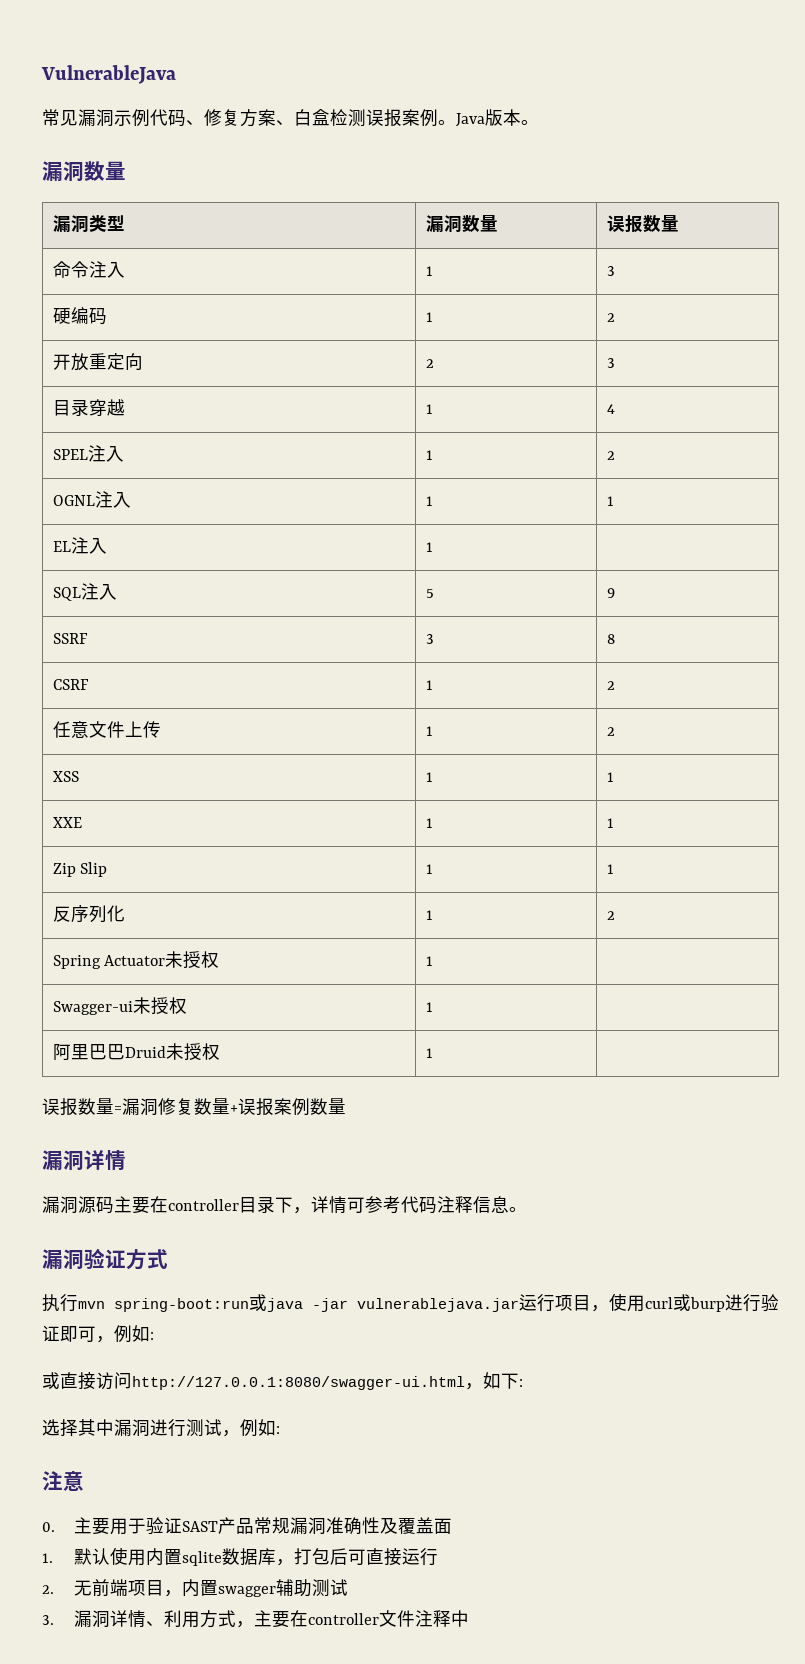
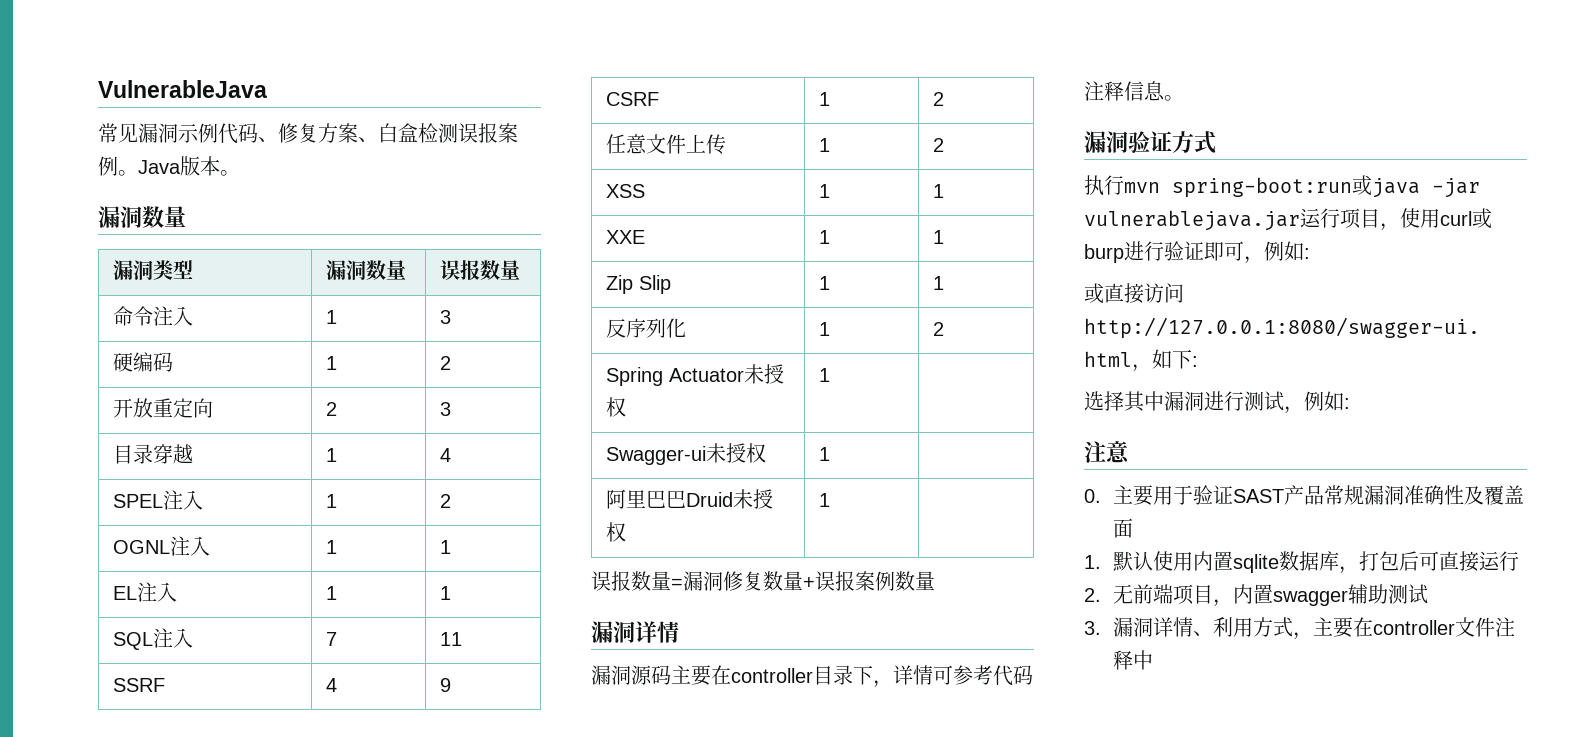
(433, 547) none -> [439,586,451,600] 1
[425,589,434,598] [606,588,615,598] 5 | 9 -> [325,632,337,646] [439,632,462,646] 7 | 11
[425,634,434,644] [606,634,615,644] 3 | 8 -> [325,678,337,692] [439,678,451,692] 4 | 9

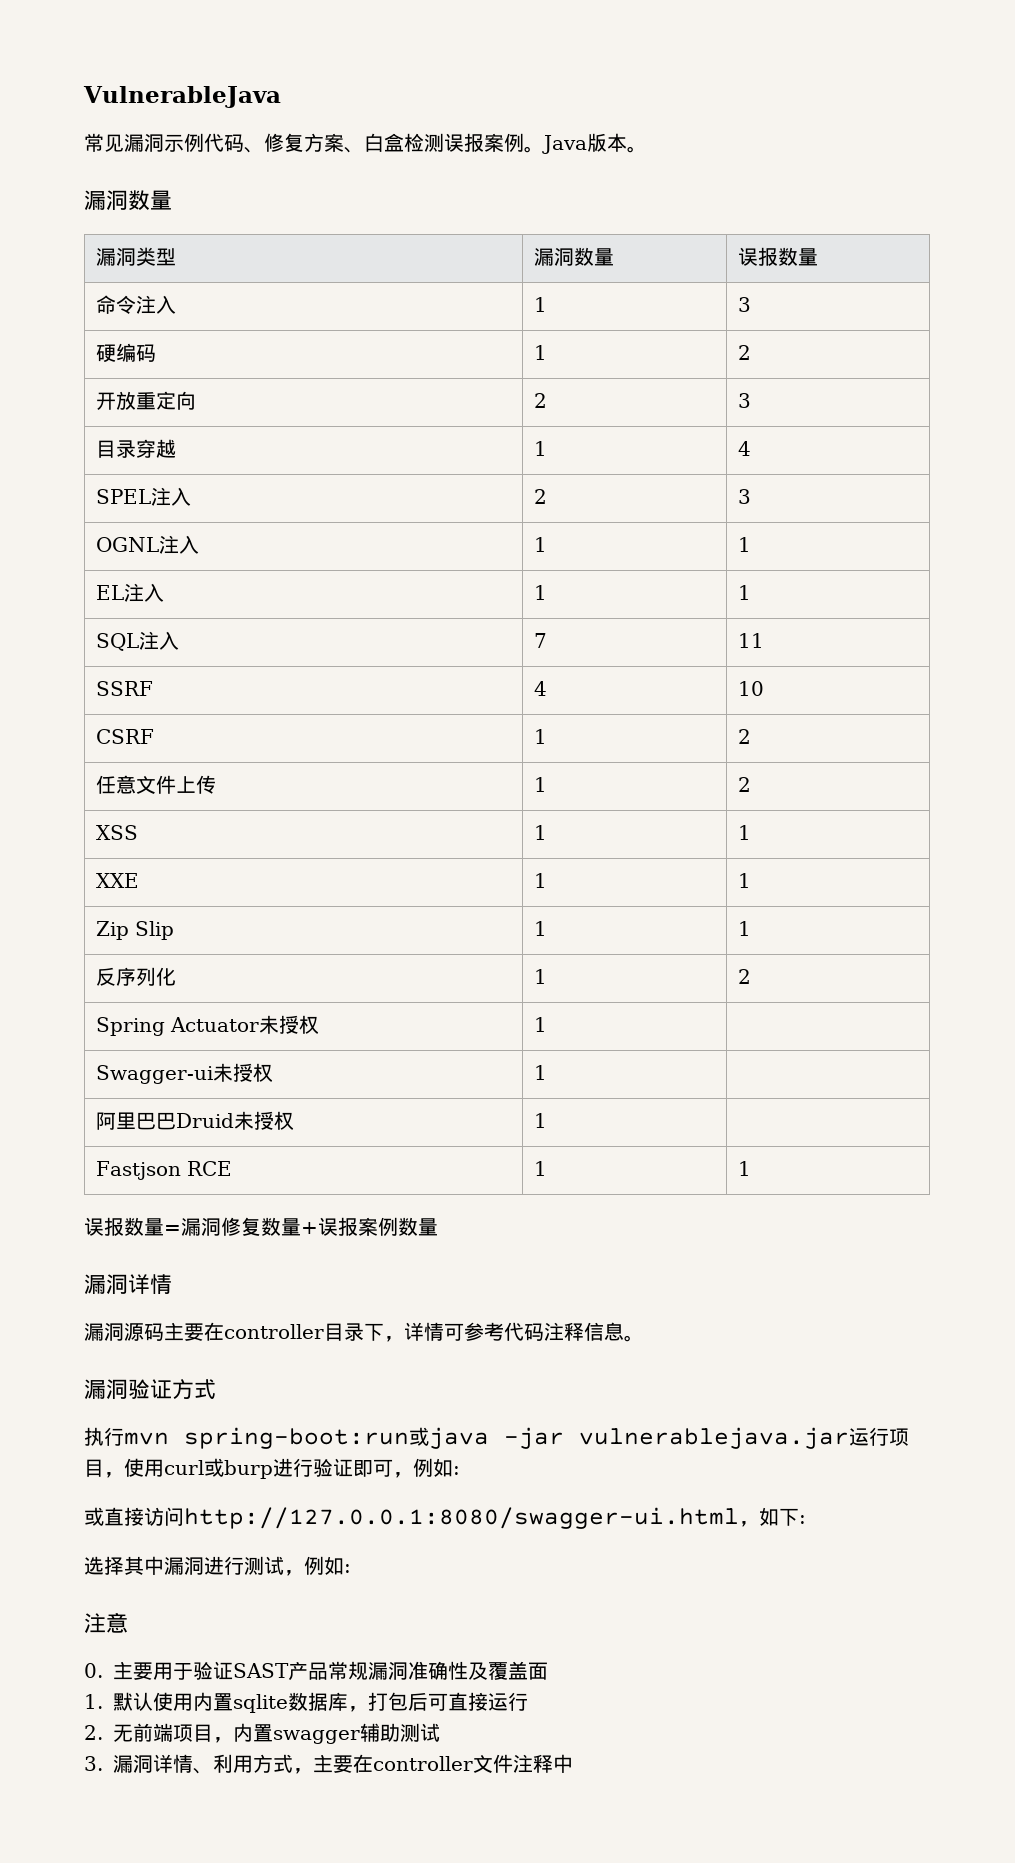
[325,494,337,508] [439,494,451,508] 1 | 2 -> [534,489,548,504] [738,489,752,504] 2 | 3
[439,678,451,692] 9 -> [738,681,765,696] 10
(830, 500) none -> [96,1161,233,1180] [534,1161,548,1176] [738,1161,752,1176] // Fastjson RCE | 1 | 1

